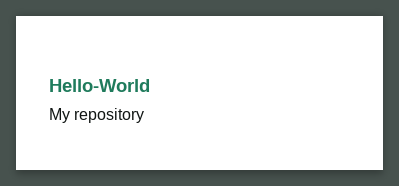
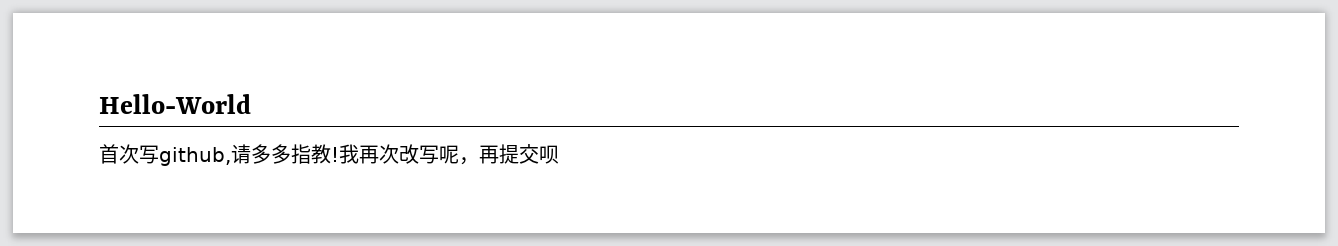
[49,108,145,123] My repository -> [99,144,559,166] 首次写github,请多多指教!我再次改写呢，再提交呗

